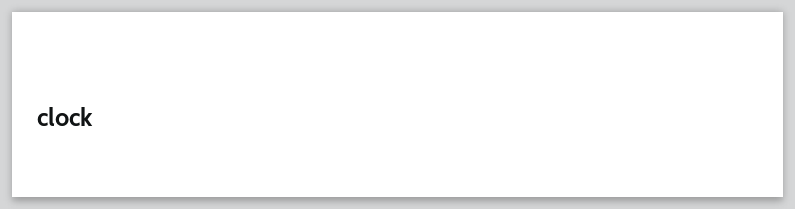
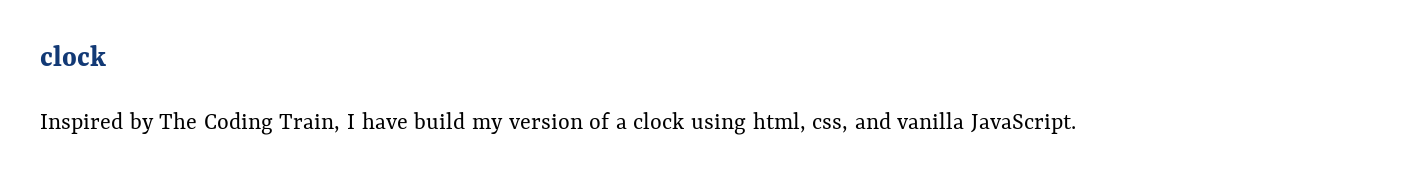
[37,107,93,126] clock -> [40,45,106,66] [40,112,1077,135] clock // Inspired by The Coding Train, I have build my version of a clock using html, css, and vanilla JavaScript.

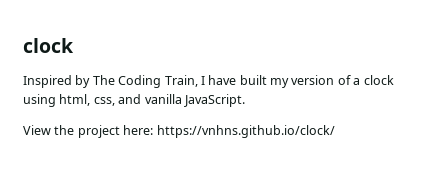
[413,112,466,129] build -> [239,75,267,85] built
(1077, 124) none -> [23,125,335,138] // View the project here: https://vnhns.github.io/clock/

